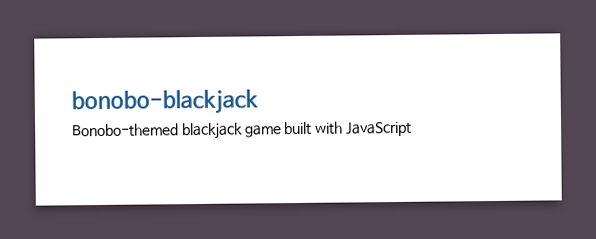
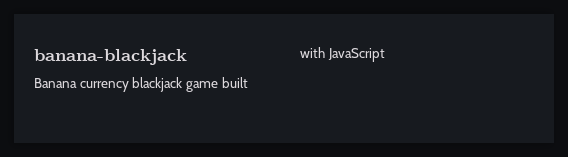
[71,88,259,116] [72,123,179,138] bonobo-blackjack // Bonobo-themed -> [34,49,187,65] [34,78,129,92] banana-blackjack // Banana currency

